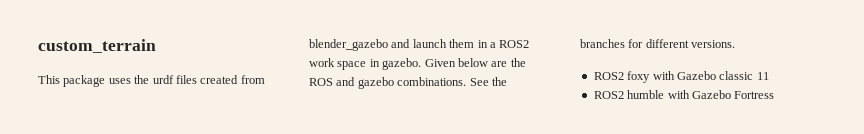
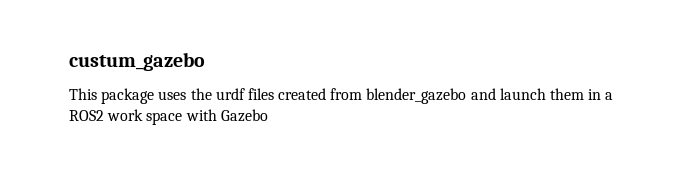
[38,39,156,53] custom_terrain -> [69,52,205,71] custum_gazebo
[369,58,526,70] [309,77,507,89] [580,39,736,48] [593,71,769,83] [593,90,775,99] in gazebo. Given below are the ROS and gazebo combinations. See the branches for different versions. // ROS2 foxy with Gazebo classic 11 // ROS2 humble with Gazebo Fortress -> [185,109,268,122] with Gazebo

